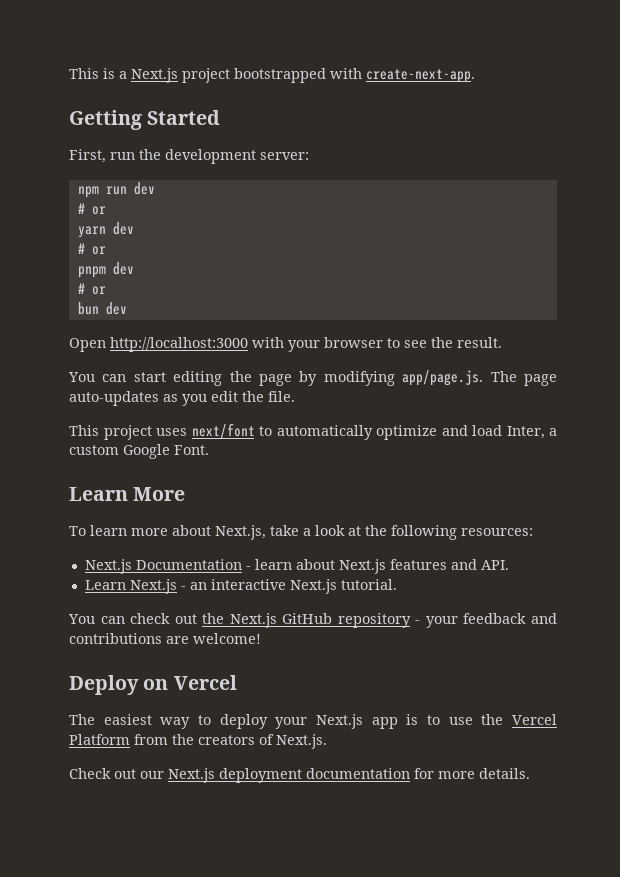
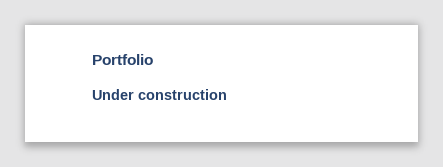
[69,68,475,83] [69,110,221,130] [69,149,309,164] [77,182,155,198] [77,203,106,215] [77,222,134,238] [77,243,106,255] [77,262,134,278] [77,283,106,295] [77,302,127,315] [69,337,502,352] [68,370,557,386] [69,391,295,406] [69,423,557,440] [69,444,209,459] [69,487,186,501] [69,525,533,540] [84,559,509,574] [84,579,397,594] [68,613,557,628] [69,633,261,644] [69,675,237,695] [69,714,558,729] [69,734,327,749] [69,768,530,783] This is a Next.js project bootstrapped with create-next-app. // Getting Started // First, run the development server: // npm run dev // # or // yarn dev // # or // pnpm dev // # or // bun dev // Open http://localhost:3000 with your browser to see the result. // You can start editing the page by modifying app/page.js. The page auto-updates as you edit the file. // This project uses next/font to automatically optimize and load Inter, a custom Google Font. // Learn More // To learn more about Next.js, take a look at the following resources: // Next.js Documentation - learn about Next.js features and API. // Learn Next.js - an interactive Next.js tutorial. // You can check out the Next.js GitHub repository - your feedback and contributions are welcome! // Deploy on Vercel // The easiest way to deploy your Next.js app is to use the Vercel Platform from the creators of Next.js. // Check out our Next.js deployment documentation for more details. -> [92,54,153,65] [92,89,227,100] Portfolio // Under construction

